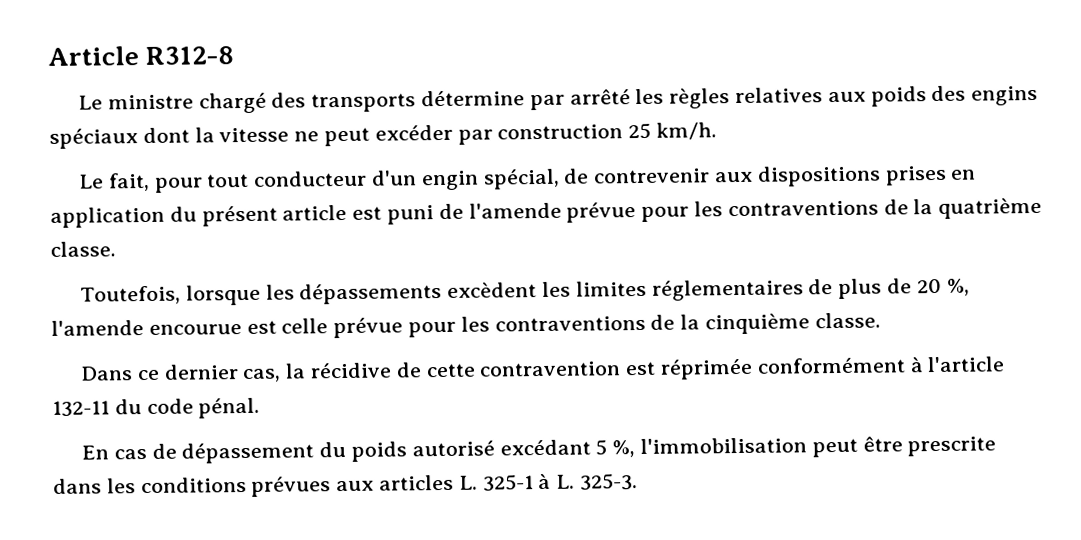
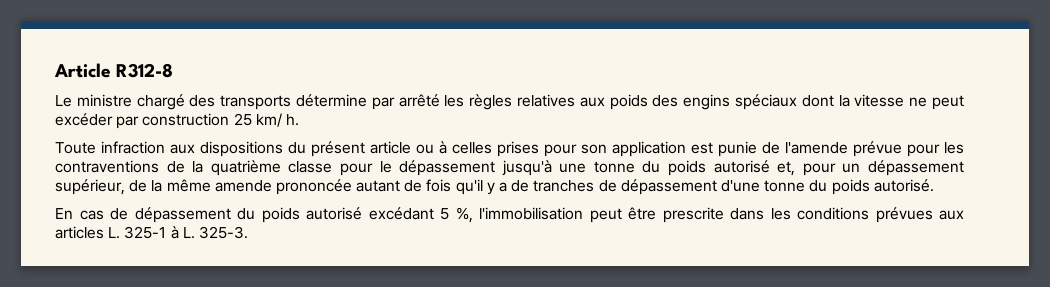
[656,122,718,140] [78,165,977,193] [50,204,435,228] km/h. // Le fait, pour tout conducteur d'un engin spécial, de contrevenir aux dispositions prises en application du présent article est puni -> [255,113,299,127] [55,141,757,157] km/ h. // Toute infraction aux dispositions du présent article ou à celles prises pour son application est punie
[50,241,116,257] [79,278,970,306] [51,312,881,339] [79,356,1006,383] [52,397,261,419] classe. // Toutefois, lorsque les dépassements excèdent les limites réglementaires de plus de 20 %, l'amende encourue est celle prévue pour les contraventions de la cinquième classe. // Dans ce dernier cas, la récidive de cette contravention est réprimée conformément à l'article 132-11 du code pénal. -> [288,160,965,176] [55,179,934,195] classe pour le dépassement jusqu'à une tonne du poids autorisé et, pour un dépassement supérieur, de la même amende prononcée autant de fois qu'il y a de tranches de dépassement d'une tonne du poids autorisé.

